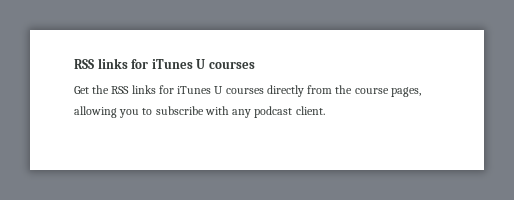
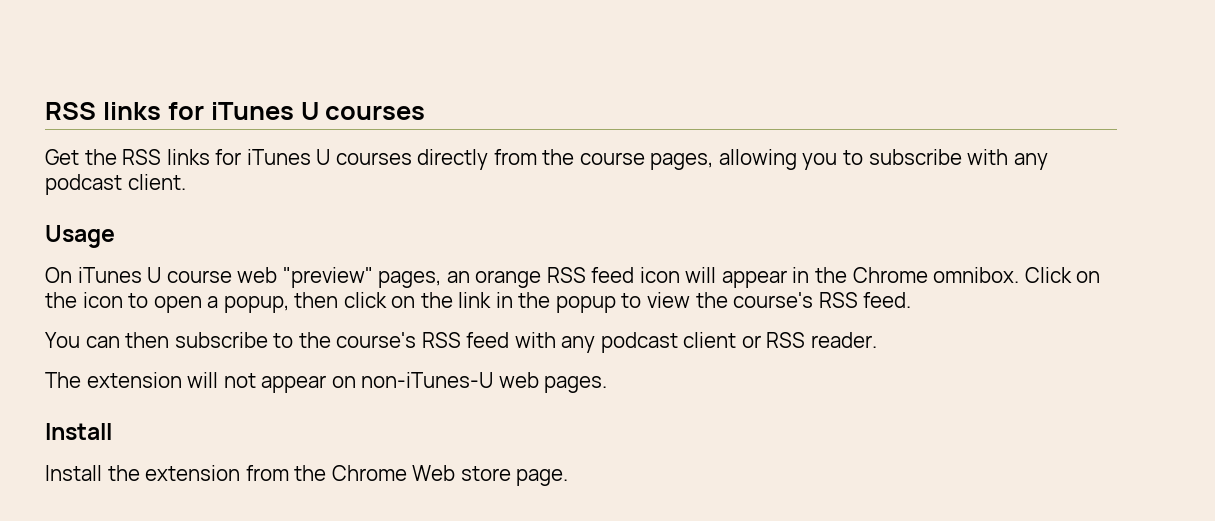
(325, 110) none -> [45,225,115,248] [45,267,1101,288] [45,292,912,313] [45,332,878,353] [45,372,608,393] [45,423,112,440] [45,465,569,486] // Usage // On iTunes U course web "preview" pages, an orange RSS feed icon will appear in the Chrome omnibox. Click on the icon to open a popup, then click on the link in the popup to view the course's RSS feed. // You can then subscribe to the course's RSS feed with any podcast client or RSS reader. // The extension will not appear on non-iTunes-U web pages. // Install // Install the extension from the Chrome Web store page.

